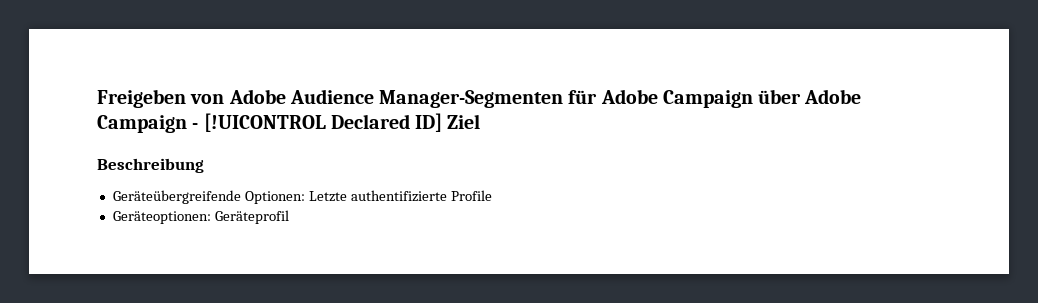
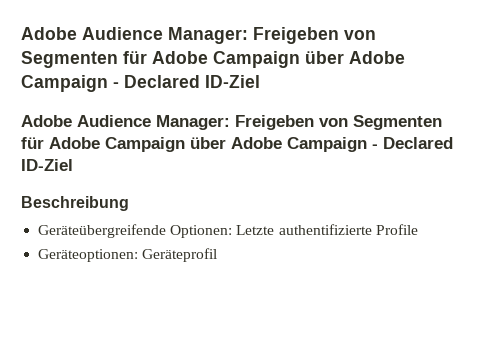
[97,89,862,108] [97,113,481,133] Freigeben von Adobe Audience Manager-Segmenten für Adobe Campaign über Adobe Campaign - [!UICONTROL Declared ID] Ziel -> [21,27,376,44] [21,51,405,68] [21,75,260,92] [21,115,442,130] [21,137,453,152] [21,159,73,171] Adobe Audience Manager: Freigeben von Segmenten für Adobe Campaign über Adobe Campaign - Declared ID-Ziel // Adobe Audience Manager: Freigeben von Segmenten für Adobe Campaign über Adobe Campaign - Declared ID-Ziel

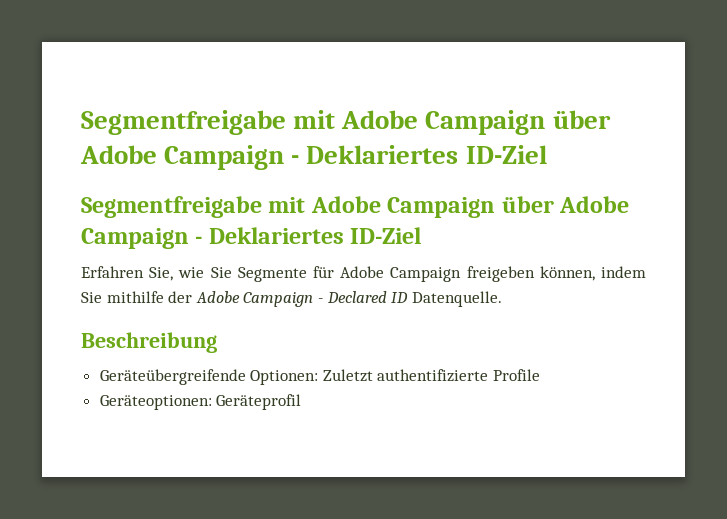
[21,27,376,44] [21,51,405,68] [21,75,260,92] [21,115,442,130] [21,137,453,152] [21,159,73,171] Adobe Audience Manager: Freigeben von Segmenten für Adobe Campaign über Adobe Campaign - Declared ID-Ziel // Adobe Audience Manager: Freigeben von Segmenten für Adobe Campaign über Adobe Campaign - Declared ID-Ziel -> [81,110,611,135] [80,145,547,170] [81,196,630,218] [81,227,422,249] [81,266,646,282] [81,291,502,307] Segmentfreigabe mit Adobe Campaign über Adobe Campaign - Deklariertes ID-Ziel // Segmentfreigabe mit Adobe Campaign über Adobe Campaign - Deklariertes ID-Ziel // Erfahren Sie, wie Sie Segmente für Adobe Campaign freigeben können, indem Sie mithilfe der Adobe Campaign - Declared ID Datenquelle.
[236,225,275,235] Letzte -> [322,369,373,382] Zuletzt

